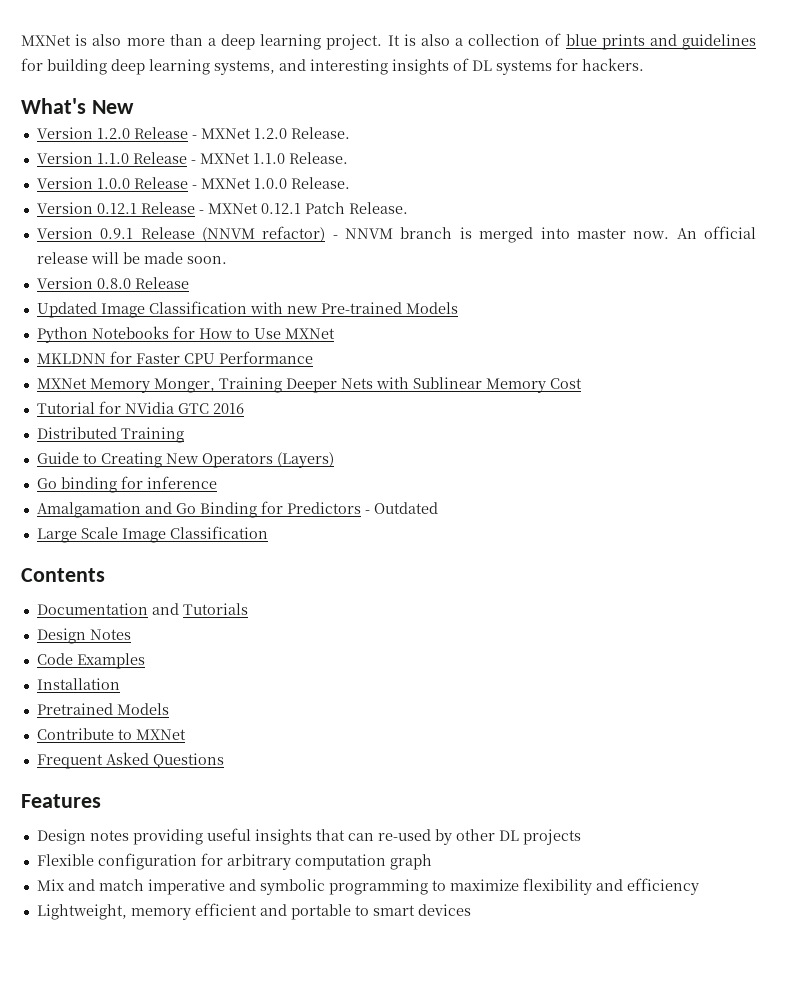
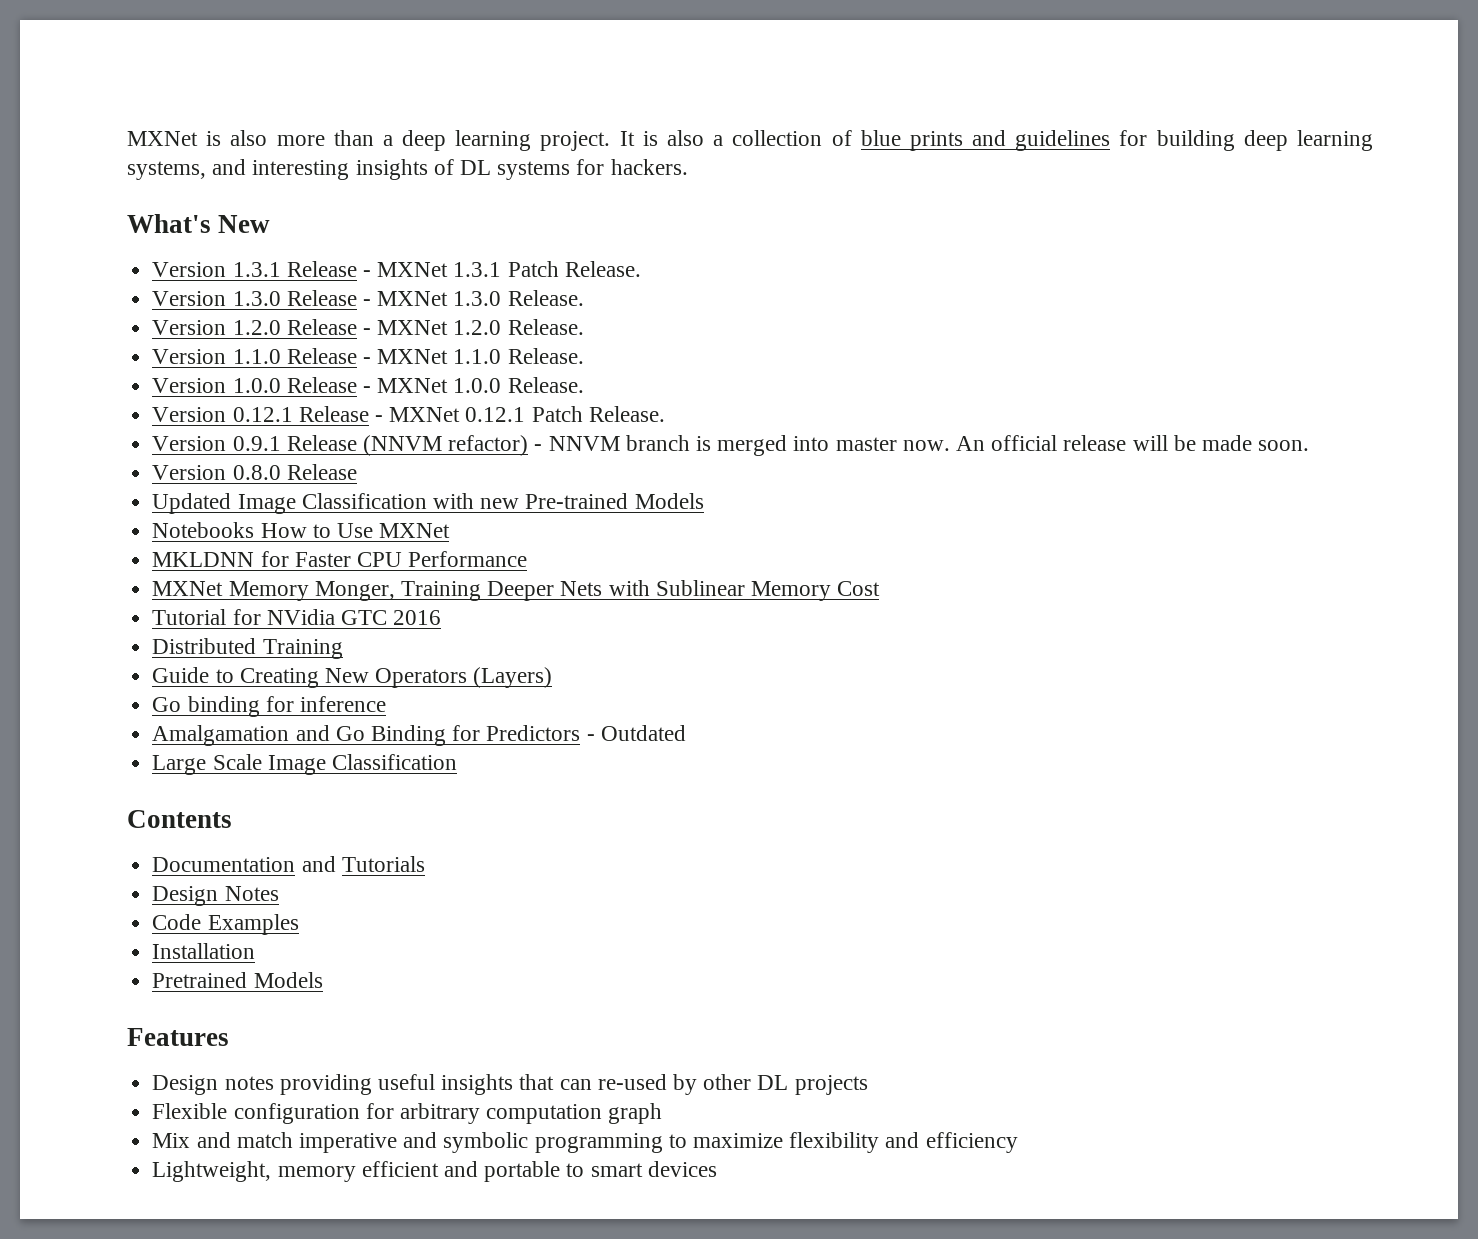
(134, 107) none -> [152,261,641,277] [152,290,584,306] // Version 1.3.1 Release - MXNet 1.3.1 Patch Release. // Version 1.3.0 Release - MXNet 1.3.0 Release.
[36,326,195,343] Python Notebooks for -> [152,522,255,538] Notebooks
[36,728,186,740] [36,752,224,769] // Contribute to MXNet // Frequent Asked Questions -> (323, 980) none

